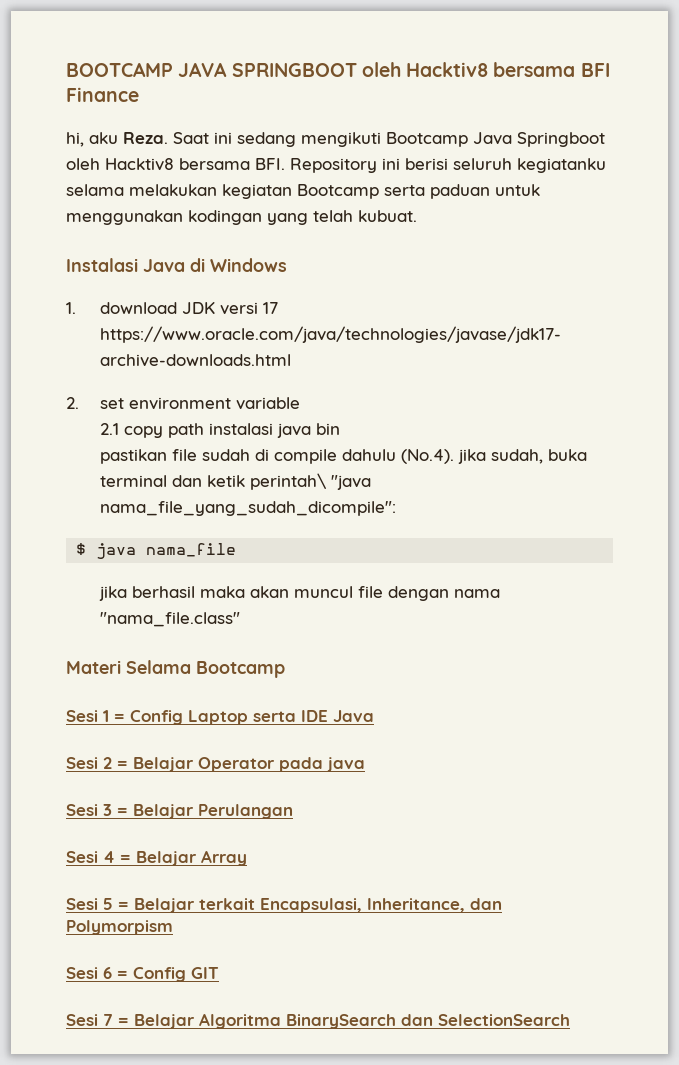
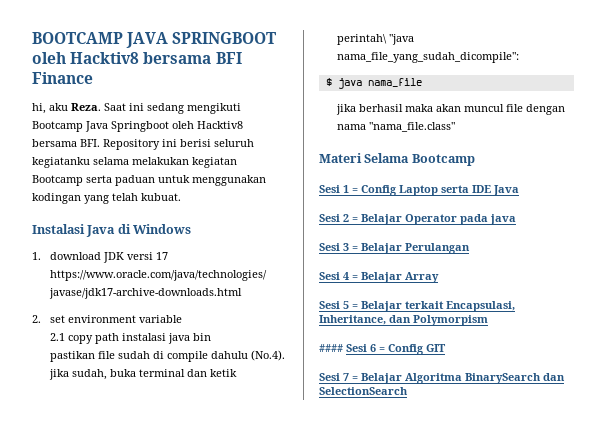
(173, 927) none -> [319,344,343,352] ####

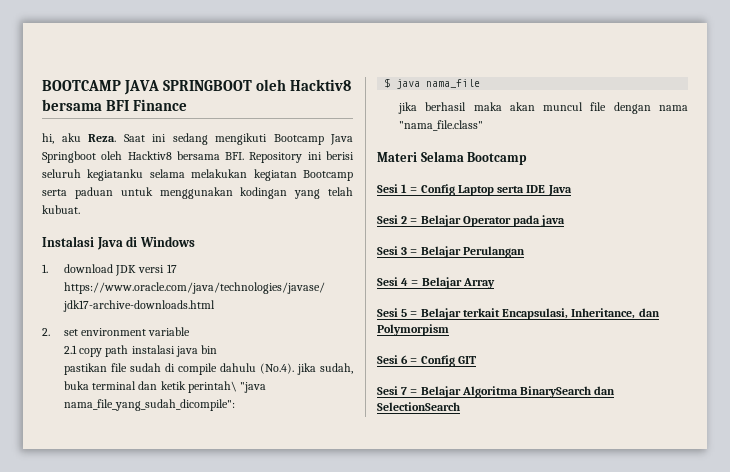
[319,344,343,352] #### -> (449, 330) none

